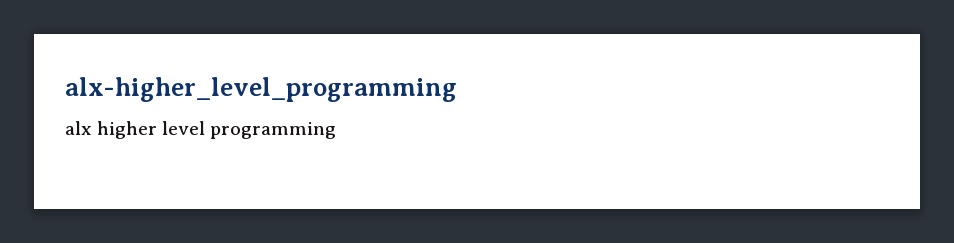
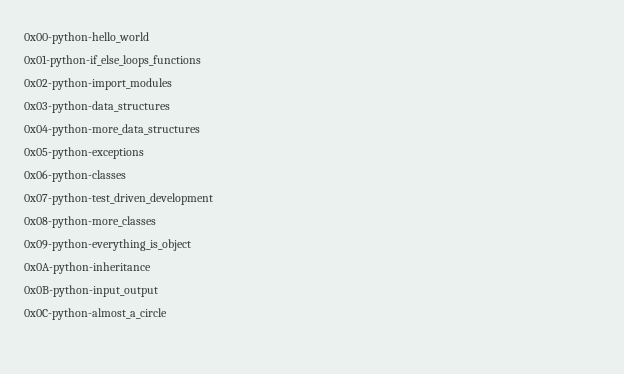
[65,77,457,102] [65,121,337,139] alx-higher_level_programming // alx higher level programming -> [24,32,149,44] [24,55,201,67] [24,78,172,90] [24,101,170,113] [24,124,200,136] [24,147,144,159] [24,170,126,182] [24,193,213,205] [24,216,156,228] [24,239,191,251] [24,262,151,274] [24,285,158,297] [24,308,167,320] 0x00-python-hello_world // 0x01-python-if_else_loops_functions // 0x02-python-import_modules // 0x03-python-data_structures // 0x04-python-more_data_structures // 0x05-python-exceptions // 0x06-python-classes // 0x07-python-test_driven_development // 0x08-python-more_classes // 0x09-python-everything_is_object // 0x0A-python-inheritance // 0x0B-python-input_output // 0x0C-python-almost_a_circle

